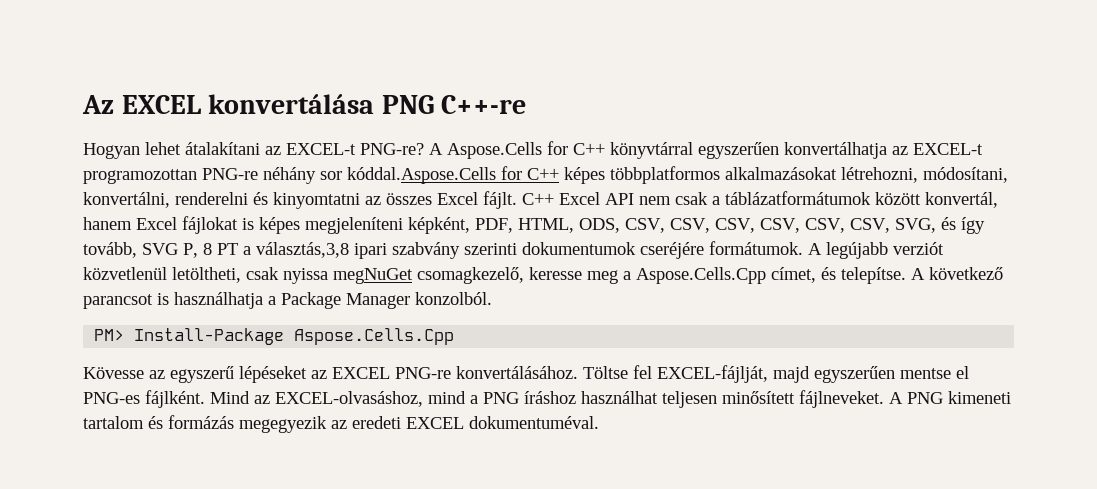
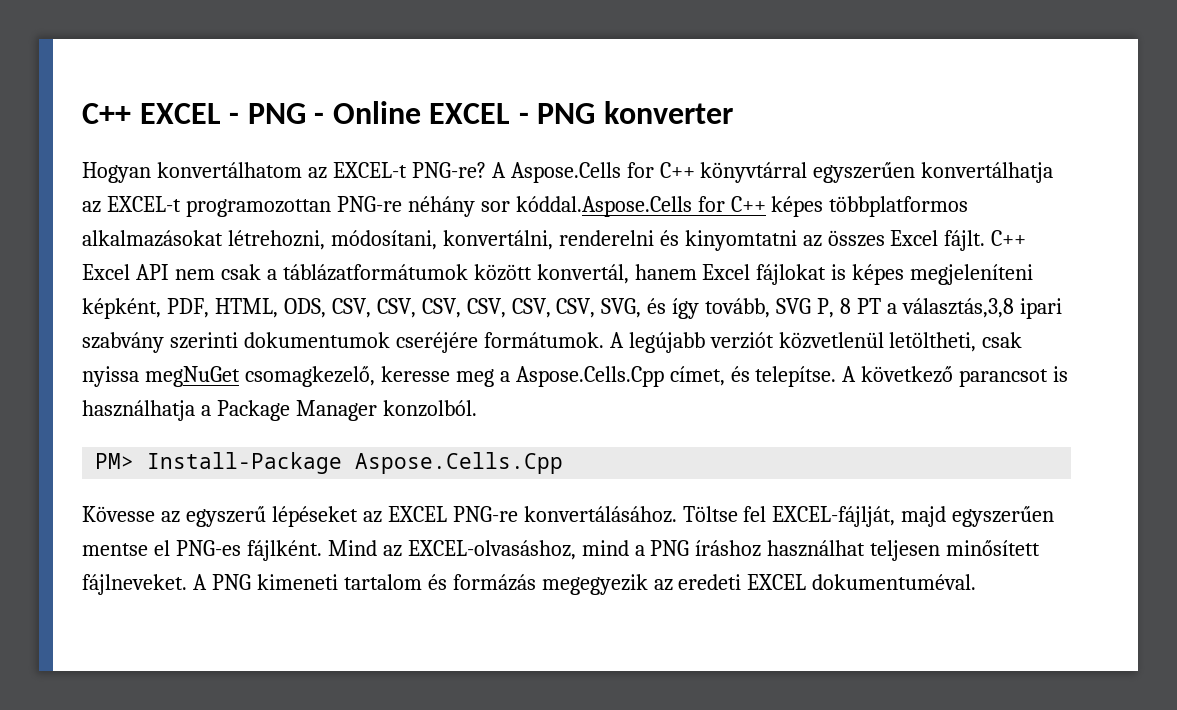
[82,94,527,114] Az EXCEL konvertálása PNG C++-re -> [82,101,733,124] C++ EXCEL - PNG - Online EXCEL - PNG konverter
[145,142,260,155] lehet átalakítani -> [156,162,302,178] konvertálhatom

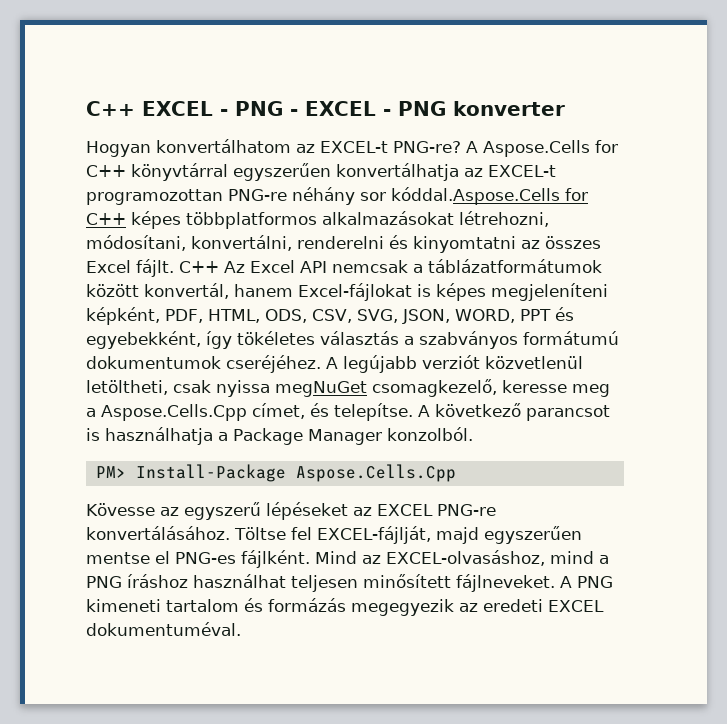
[332,101,421,124] Online -> (298, 112) none
(1027, 238) none -> [224,261,245,273] Az
[174,264,261,280] nem csak -> [332,260,408,273] nemcsak
[702,264,827,285] Excel fájlokat -> [298,283,412,301] Excel-fájlokat
[376,298,1062,319] [82,332,604,353] CSV, CSV, CSV, CSV, CSV, SVG, és így tovább, SVG P, 8 PT a választás,3,8 ipari szabvány szerinti dokumentumok cseréjére formátumok. -> [357,307,574,324] [86,331,619,349] [86,355,321,373] SVG, JSON, WORD, PPT és egyebekként, így tökéletes választás a szabványos formátumú dokumentumok cseréjéhez.

